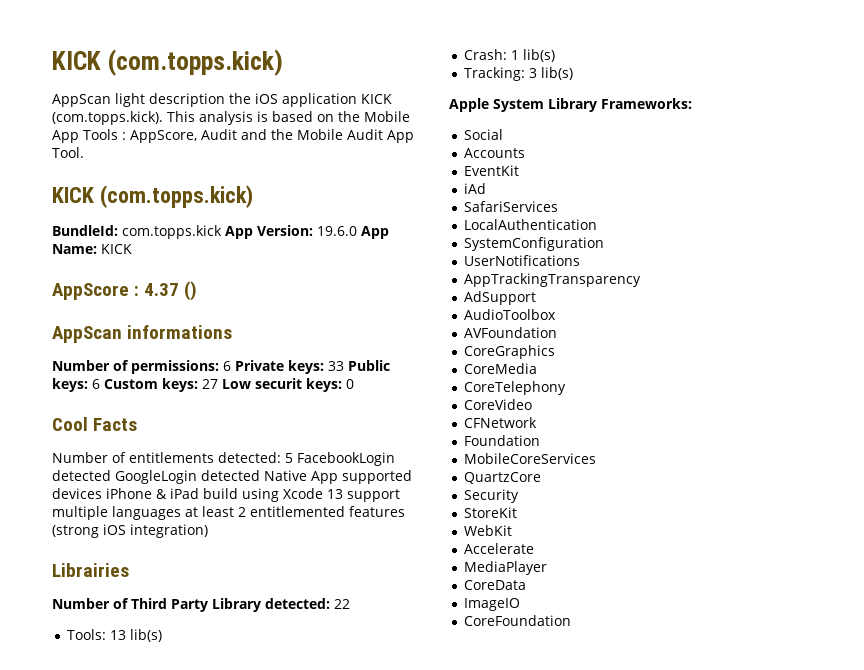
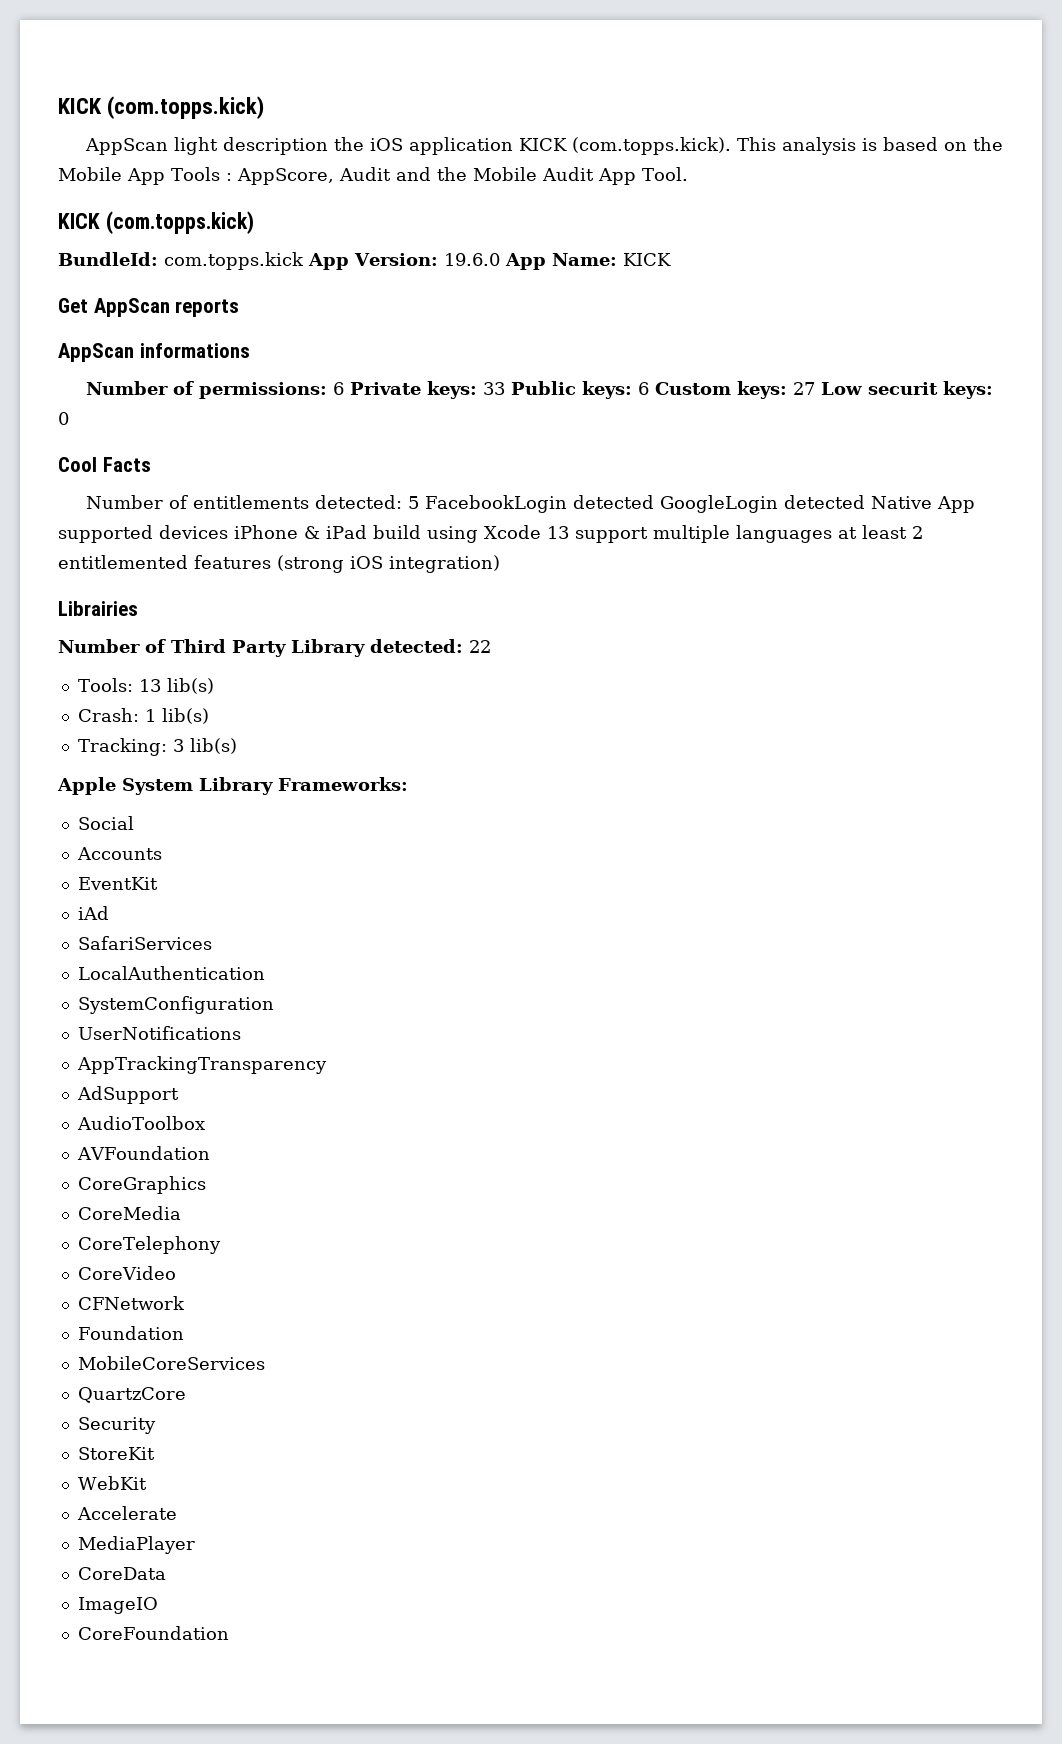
[52,281,198,301] AppScore : 4.37 () -> [58,298,240,317] Get AppScan reports

